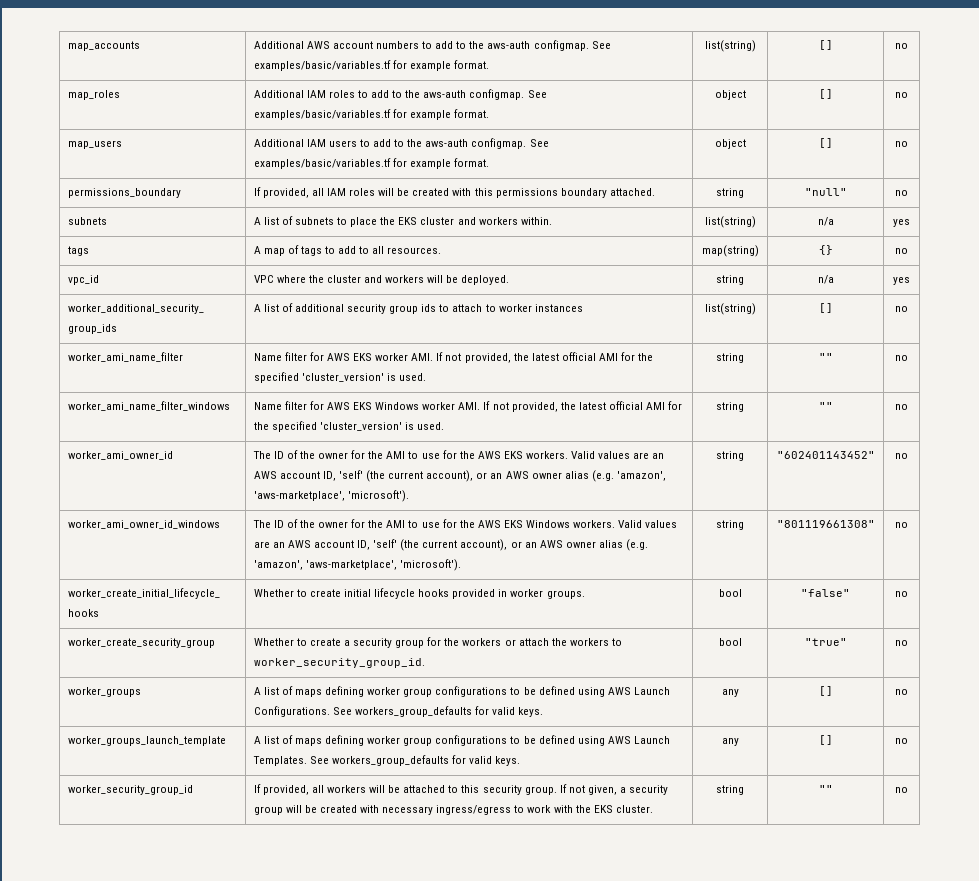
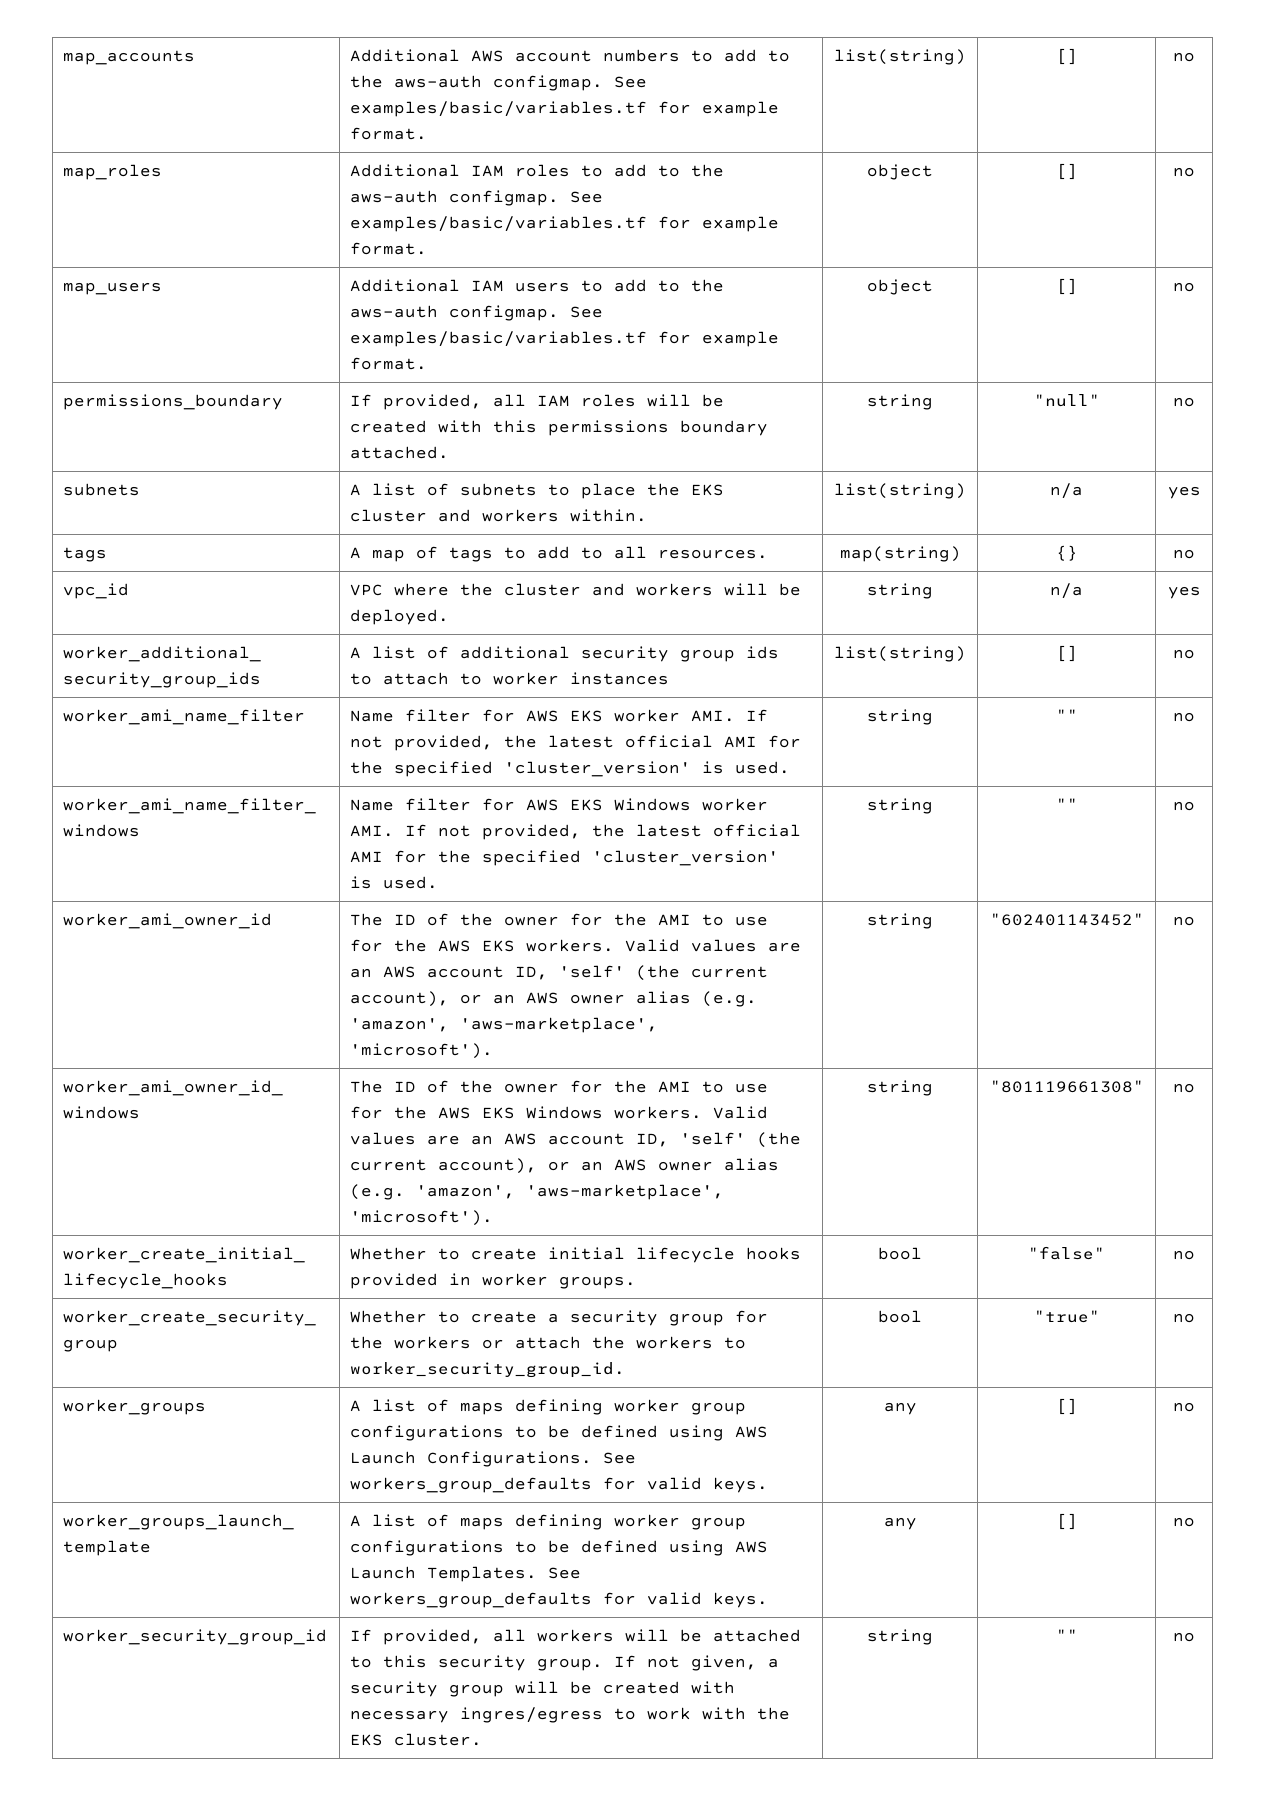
[436,805,512,815] ingress/egress -> [460,1707,604,1723] ingres/egress

